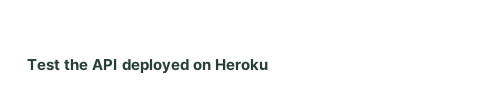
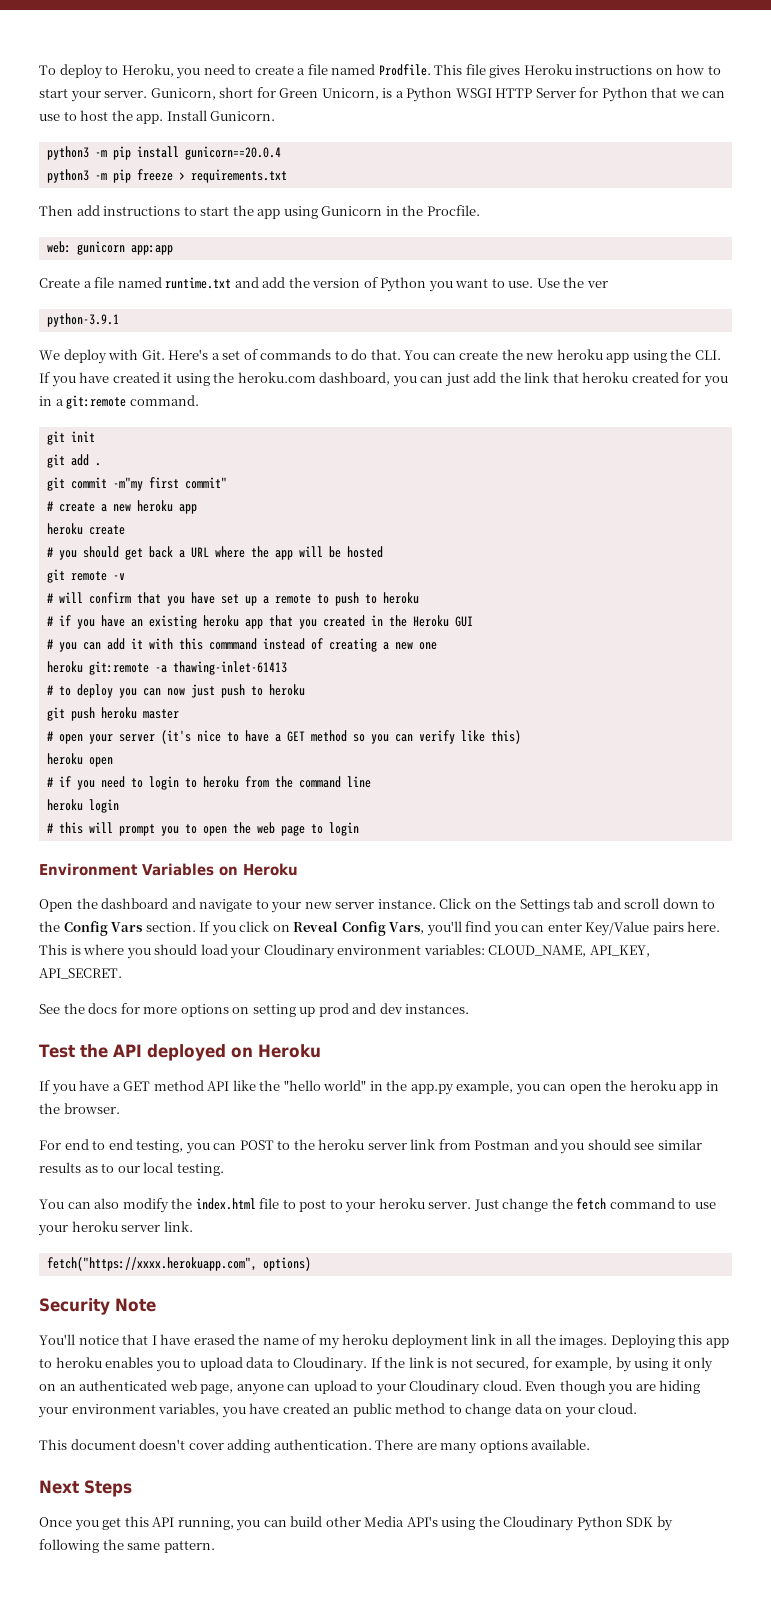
(27, 65) none -> [39,64,721,79] [39,87,726,102] [39,110,276,124] [46,146,281,160] [46,169,287,183] [39,205,480,219] [46,241,173,255] [39,277,608,292] [46,313,119,327] [39,349,721,364] [39,372,728,387] [39,395,199,409] [46,431,95,445] [46,454,101,468] [46,477,227,491] [46,500,197,514] [46,523,125,535] [46,546,383,560] [46,569,125,583] [46,592,419,606] [46,615,473,629] [46,638,437,652] [46,661,287,675] [46,684,305,698] [46,707,179,721] [46,730,521,744] [46,753,113,767] [46,776,371,790] [46,799,119,813] [46,822,359,836] [39,863,298,876] [39,898,716,913] [39,921,721,936] [39,944,650,959] [39,968,122,979] [39,1003,470,1017] To deploy to Heroku, you need to create a file named Prodfile. This file gives Heroku instructions on how to start your server. Gunicorn, short for Green Unicorn, is a Python WSGI HTTP Server for Python that we can use to host the app. Install Gunicorn. // python3 -m pip install gunicorn==20.0.4 // python3 -m pip freeze > requirements.txt // Then add instructions to start the app using Gunicorn in the Procfile. // web: gunicorn app:app // Create a file named runtime.txt and add the version of Python you want to use. Use the ver // python-3.9.1 // We deploy with Git. Here's a set of commands to do that. You can create the new heroku app using the CLI. If you have created it using the heroku.com dashboard, you can just add the link that heroku created for you in a git:remote command. // git init // git add . // git commit -m"my first commit" // # create a new heroku app // heroku create // # you should get back a URL where the app will be hosted // git remote -v // # will confirm that you have set up a remote to push to heroku // # if you have an existing heroku app that you created in the Heroku GUI // # you can add it with this commmand instead of creating a new one // heroku git:remote -a thawing-inlet-61413 // # to deploy you can now just push to heroku // git push heroku master // # open your server (it's nice to have a GET method so you can verify like this) // heroku open // # if you need to login to heroku from the command line // heroku login // # this will prompt you to open the web page to login // Environment Variables on Heroku // Open the dashboard and navigate to your new server instance. Click on the Settings tab and scroll down to the Config Vars section. If you click on Reveal Config Vars, you'll find you can enter Key/Value pairs here. This is where you should load your Cloudinary environment variables: CLOUD_NAME, API_KEY, API_SECRET. // See the docs for more options on setting up prod and dev instances. //
(268, 65) none -> [39,1080,719,1095] [39,1103,120,1114] [39,1139,702,1154] [39,1162,224,1176] [39,1198,716,1213] [38,1221,193,1236] [46,1257,311,1271] [39,1298,156,1315] [39,1334,729,1349] [39,1357,714,1372] [39,1380,701,1395] [38,1403,638,1418] [39,1439,591,1454] [39,1480,132,1497] [39,1516,673,1531] [39,1539,215,1553] // If you have a GET method API like the "hello world" in the app.py example, you can open the heroku app in the browser. // For end to end testing, you can POST to the heroku server link from Postman and you should see similar results as to our local testing. // You can also modify the index.html file to post to your heroku server. Just change the fetch command to use your heroku server link. // fetch("https://xxxx.herokuapp.com", options) // Security Note // You'll notice that I have erased the name of my heroku deployment link in all the images. Deploying this app to heroku enables you to upload data to Cloudinary. If the link is not secured, for example, by using it only on an authenticated web page, anyone can upload to your Cloudinary cloud. Even though you are hiding your environment variables, you have created an public method to change data on your cloud. // This document doesn't cover adding authentication. There are many options available. // Next Steps // Once you get this API running, you can build other Media API's using the Cloudinary Python SDK by following the same pattern.

